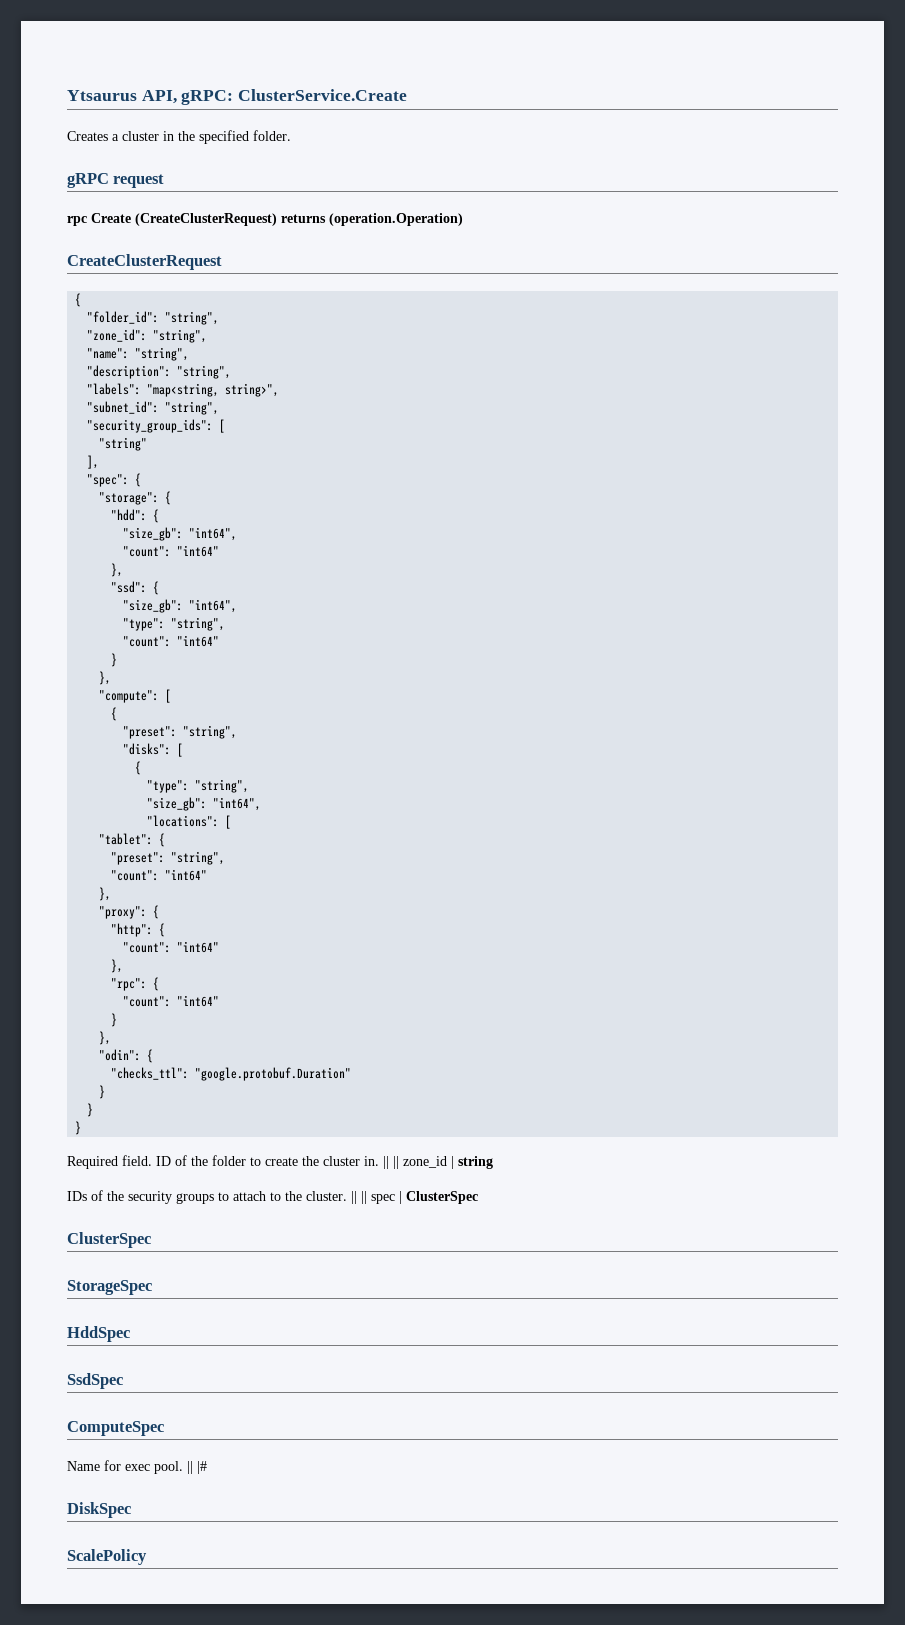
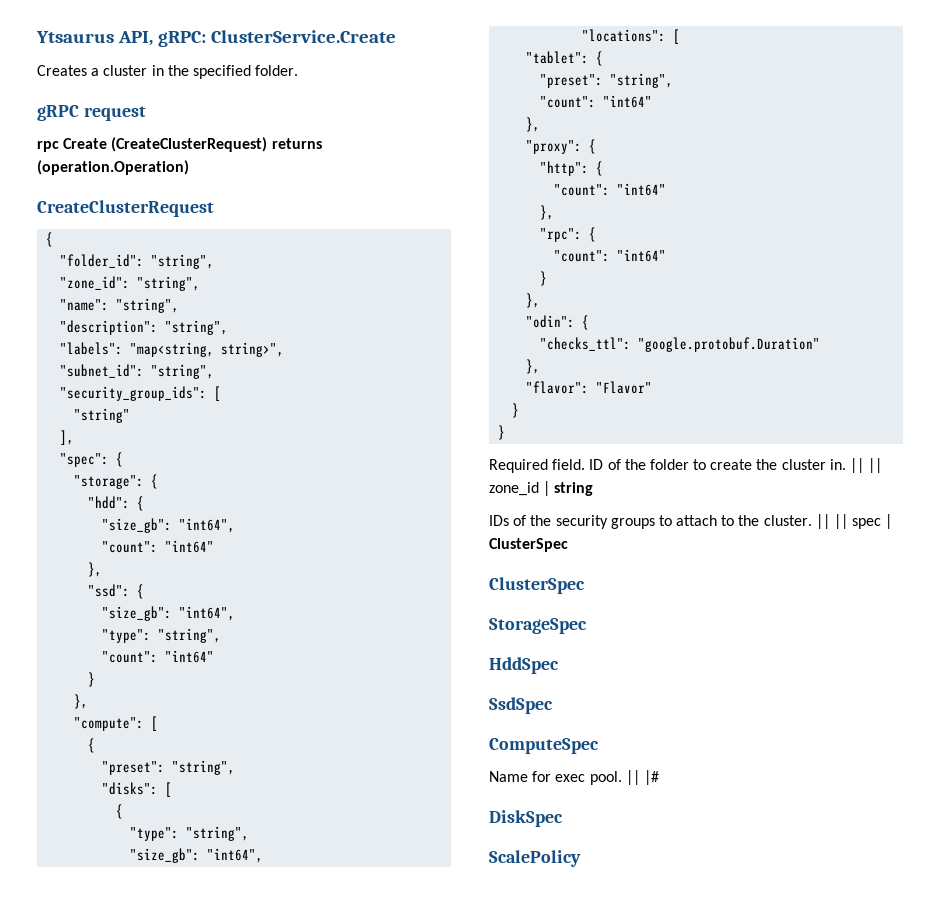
[99,1085,106,1099] } -> [526,359,541,374] [526,381,653,394] }, // "flavor": "Flavor"

